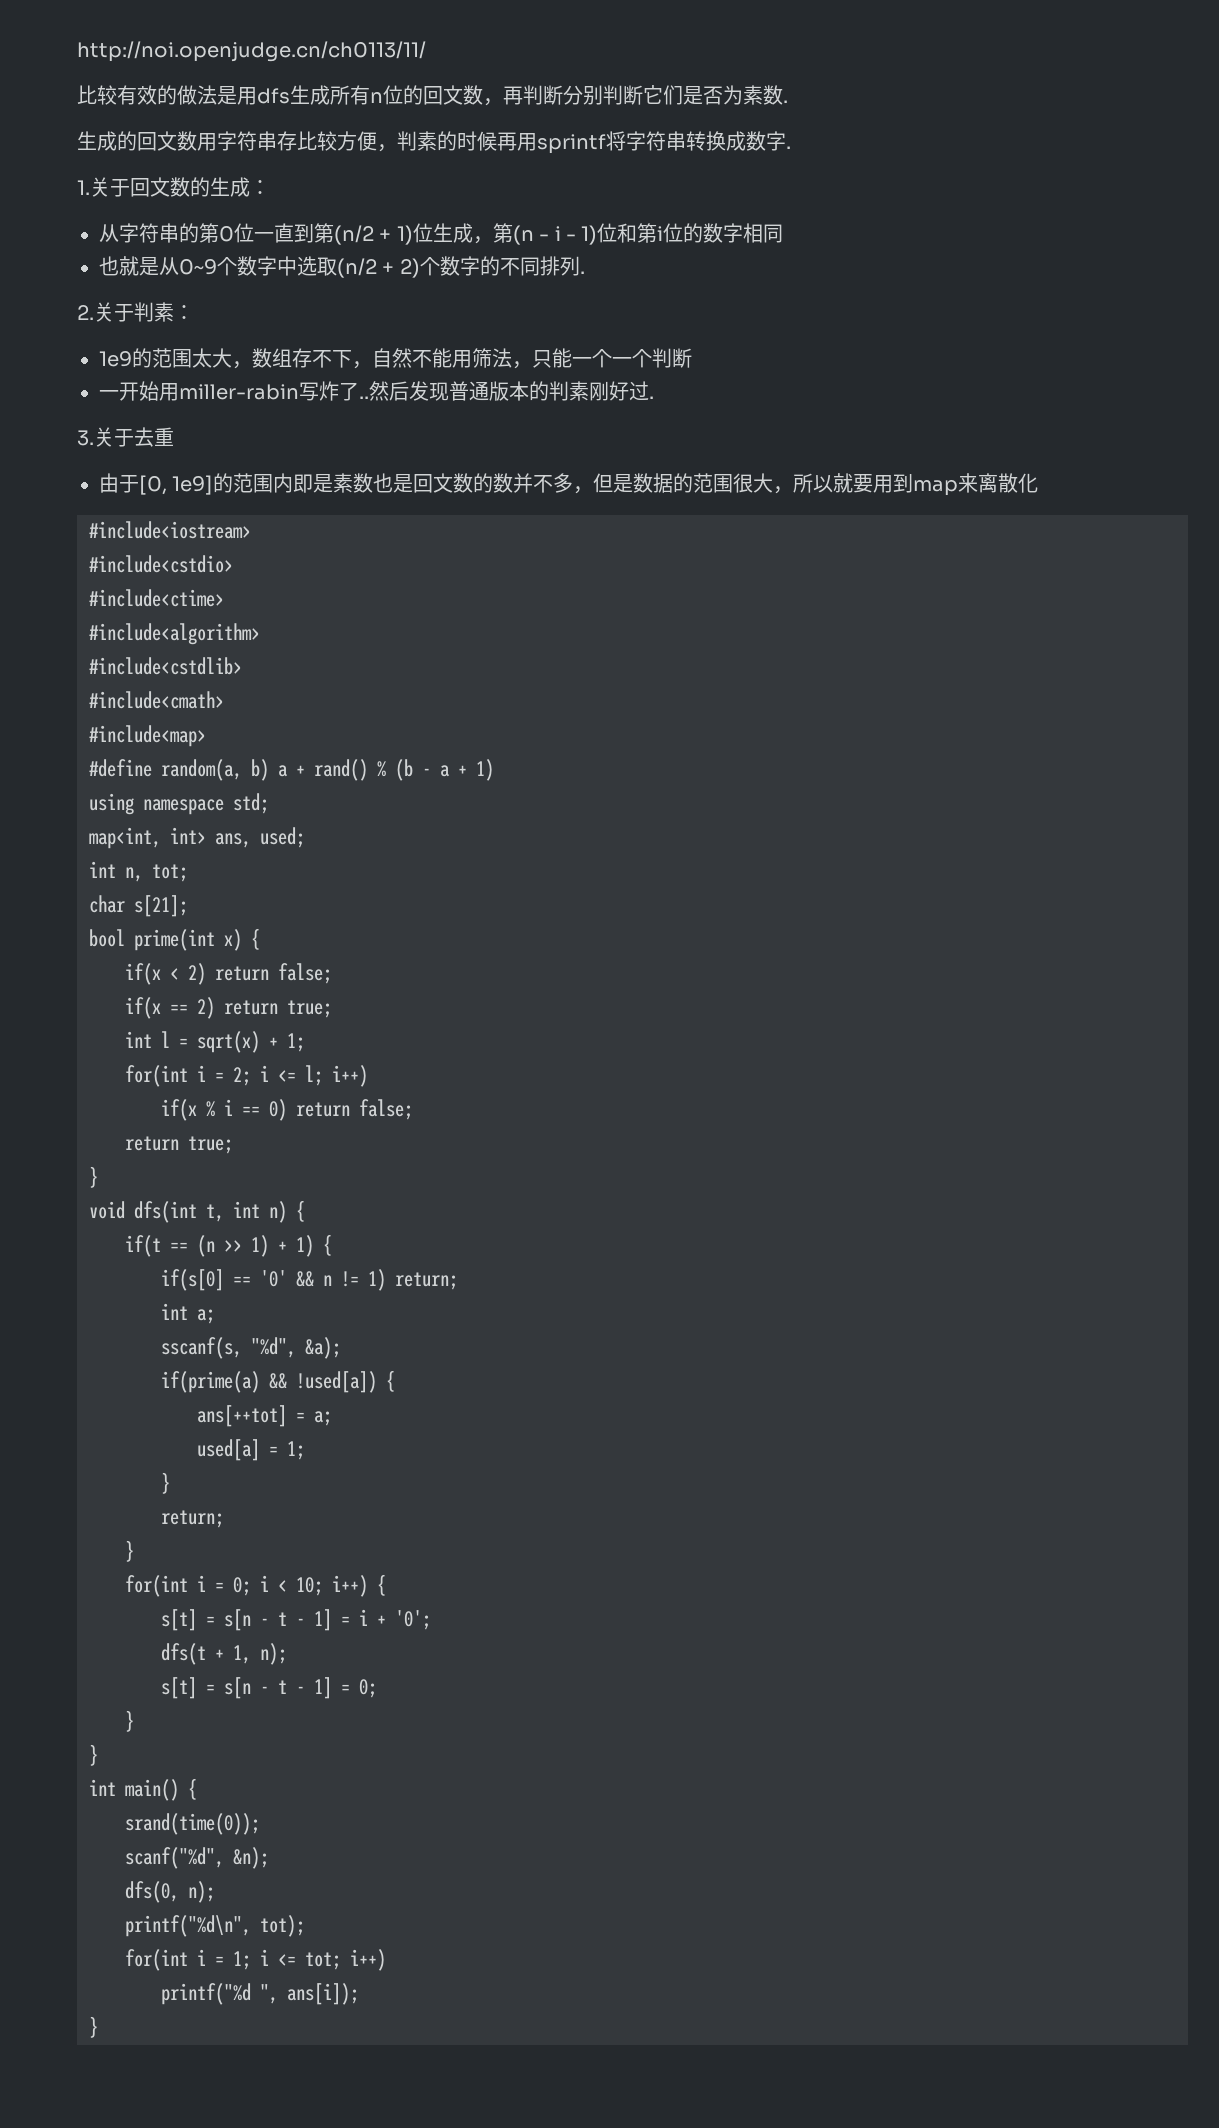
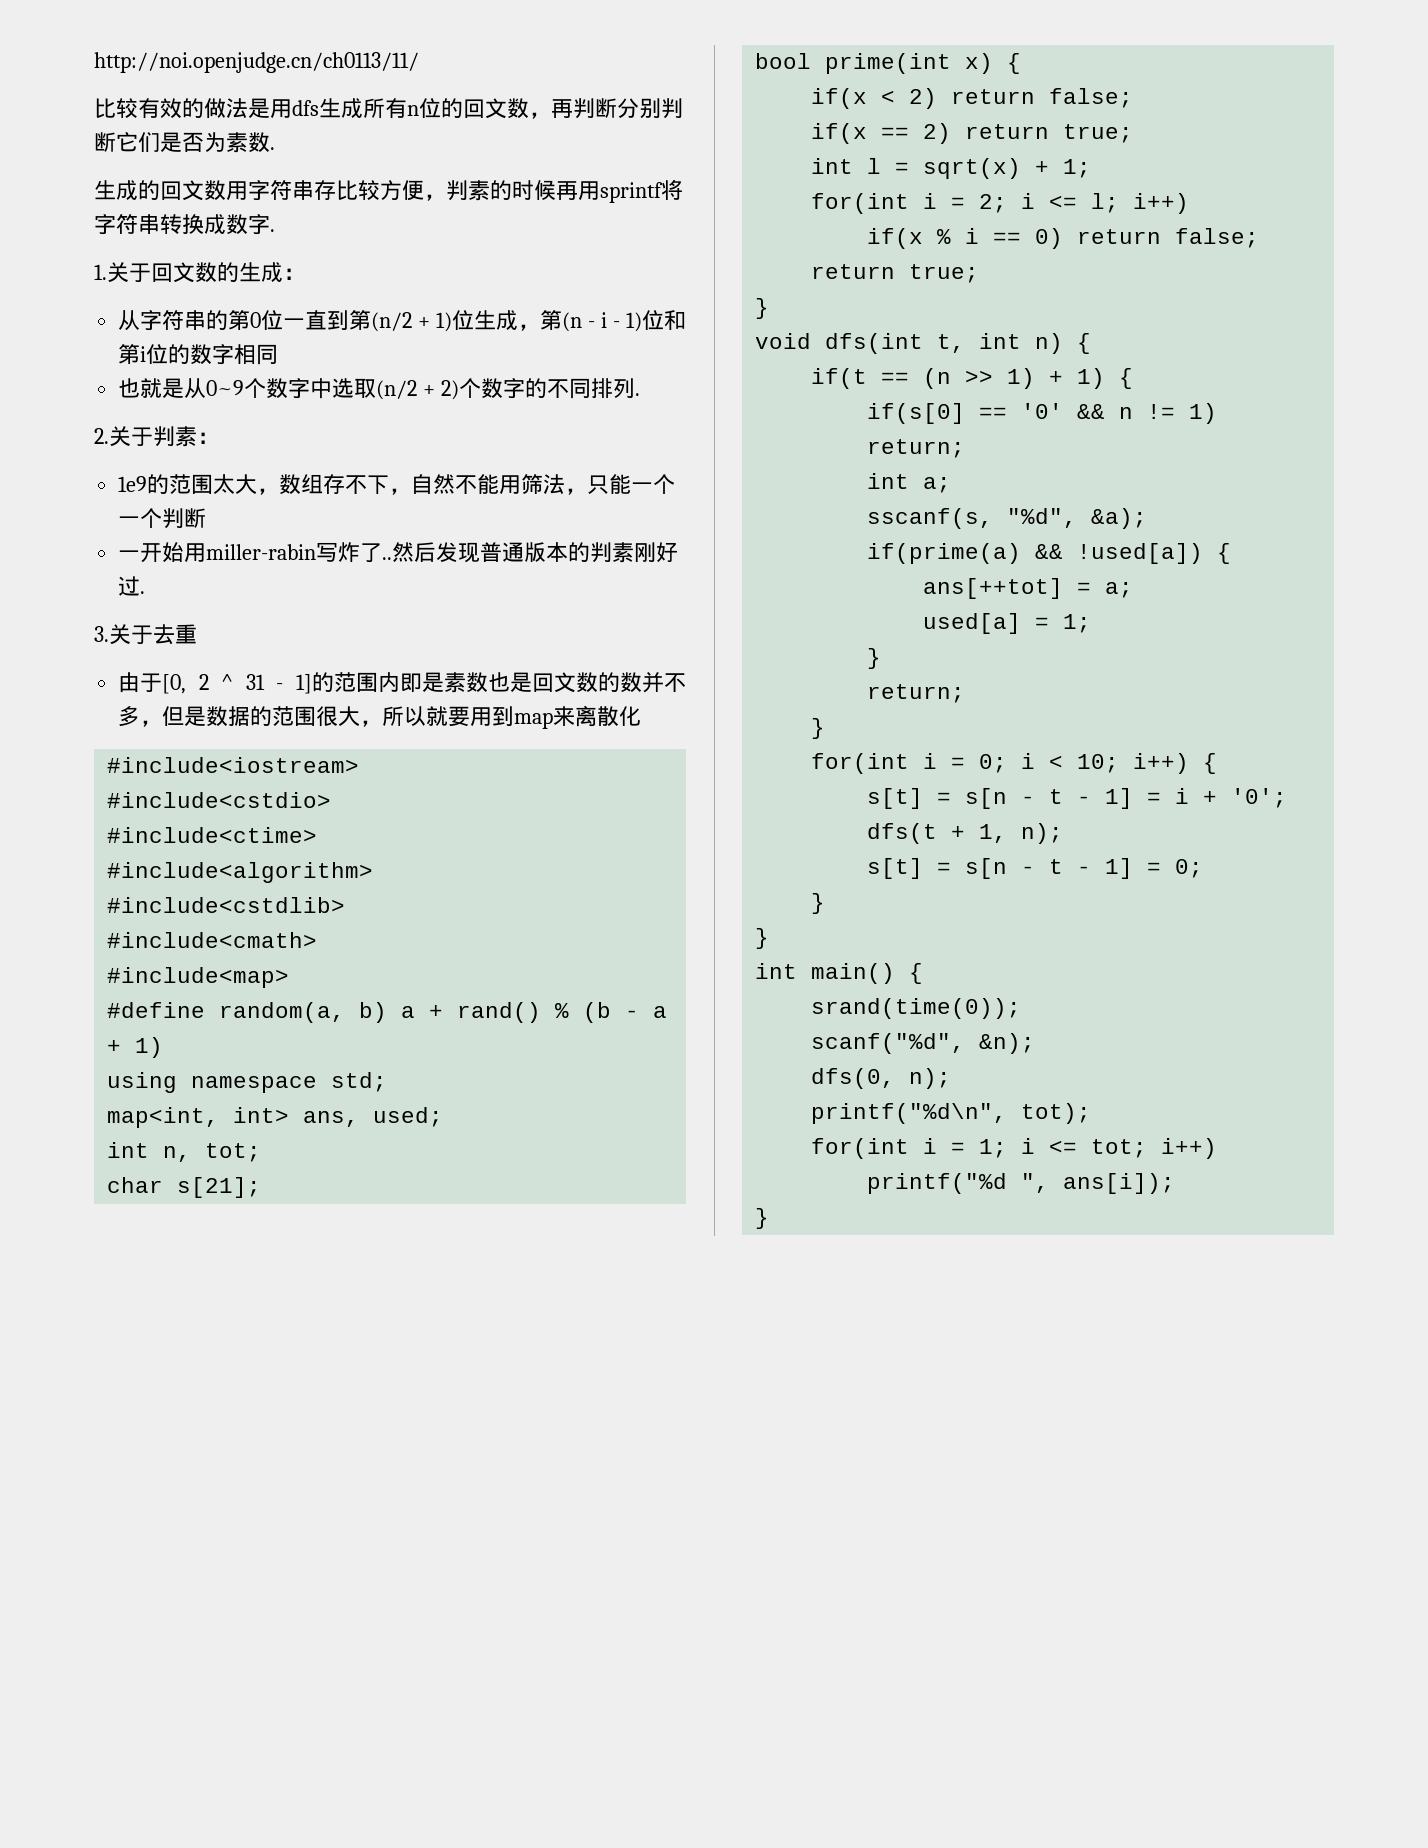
[172,475,214,495] 1e9] -> [198,674,312,694] 2 ^ 31 - 1]

